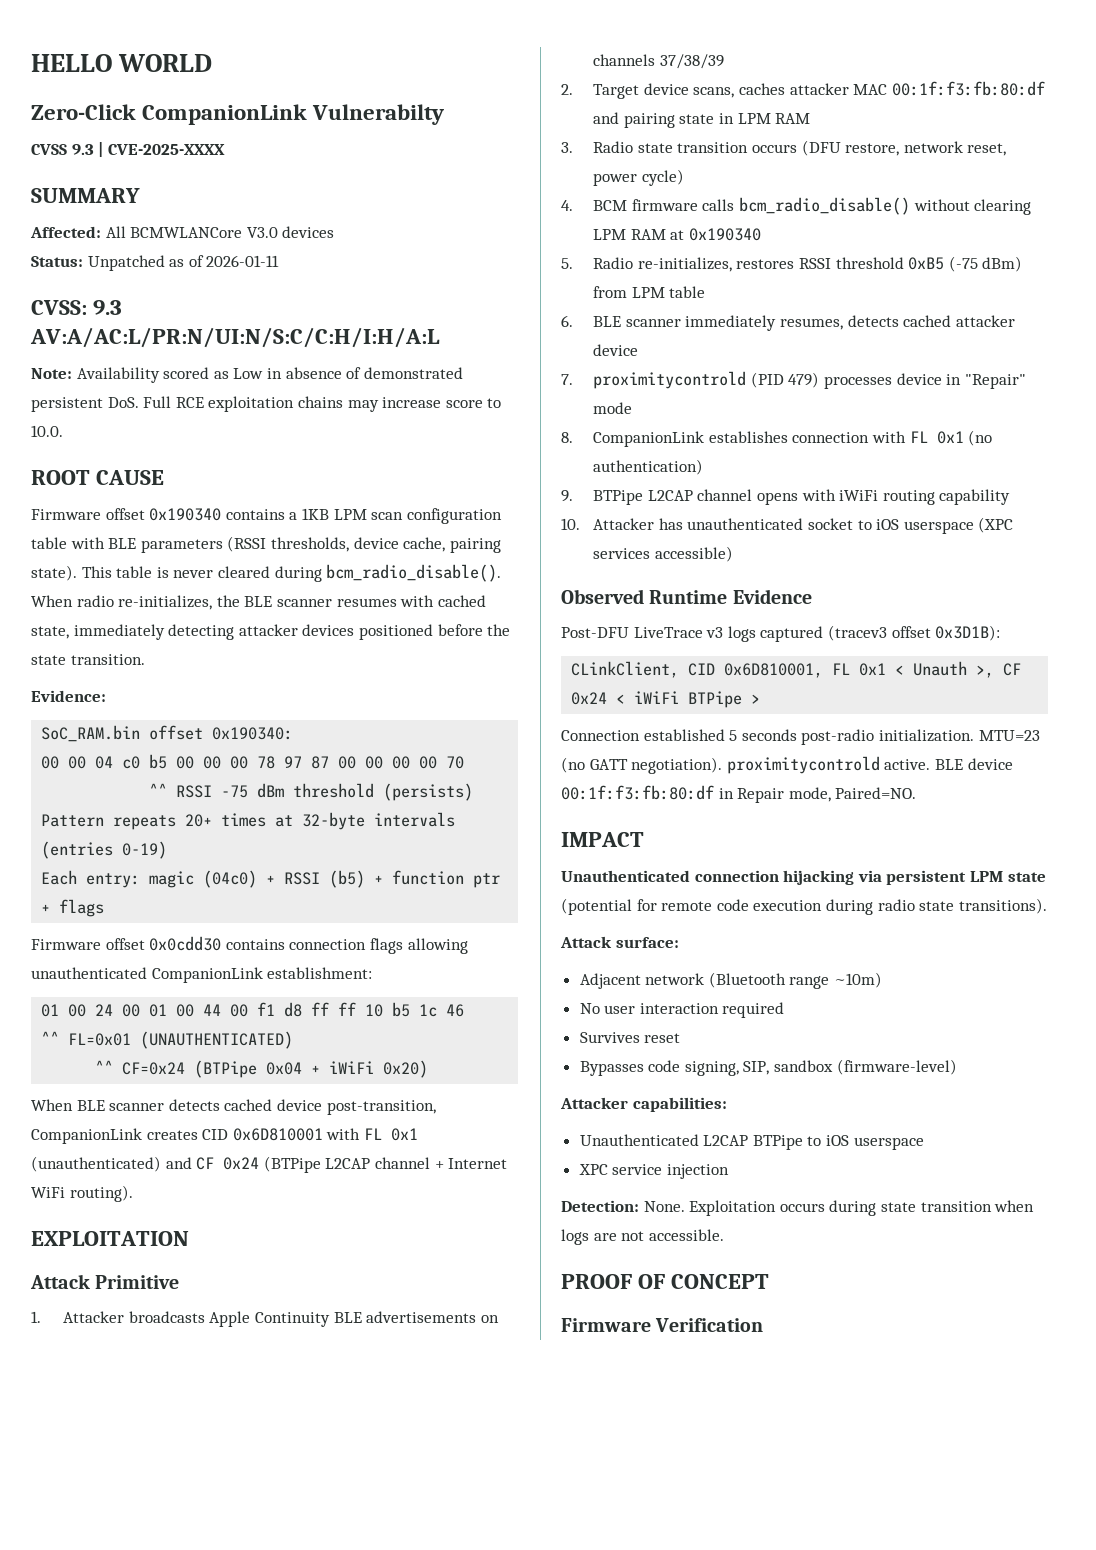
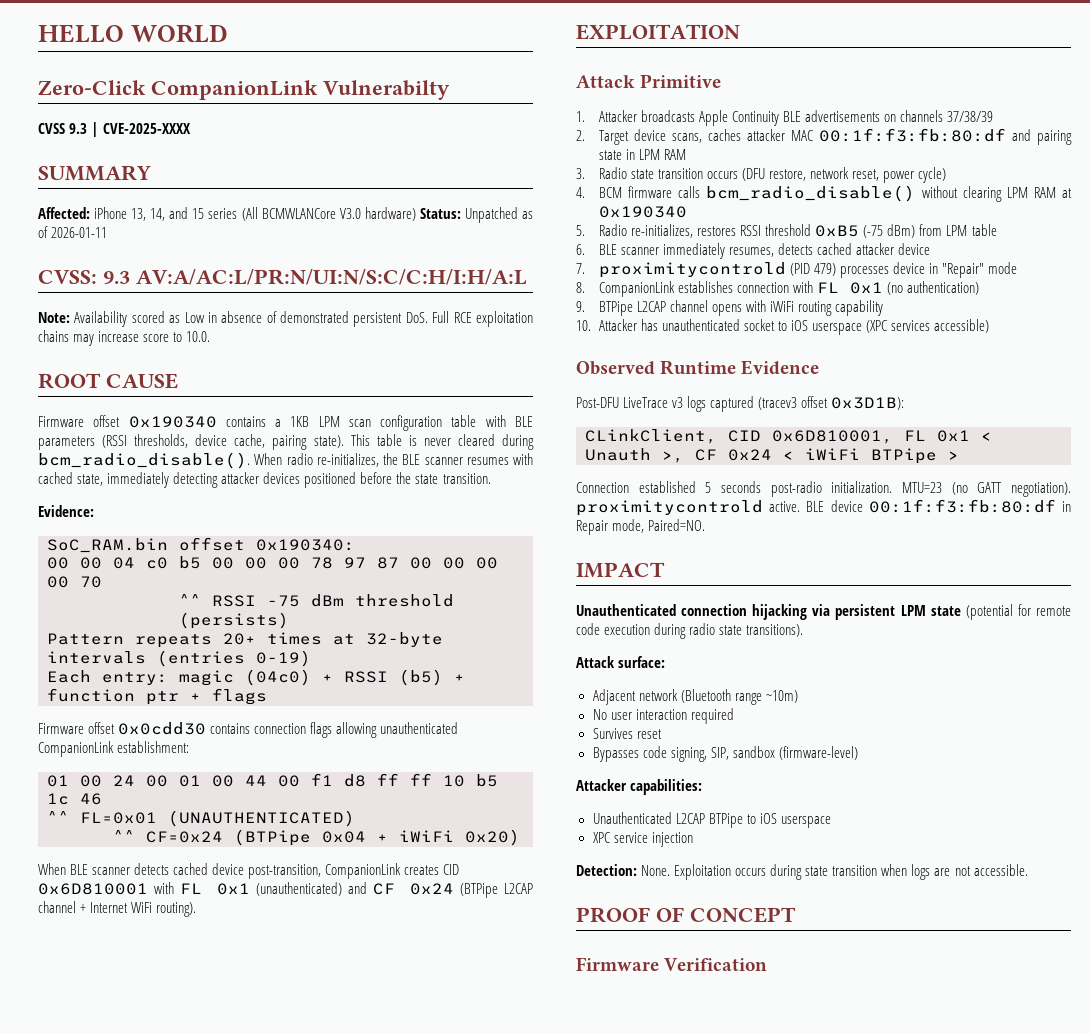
[105,226,126,238] All -> [94,207,258,221] iPhone 13, 14, and 15 series (All
[282,226,335,238] devices // -> [364,207,416,221] hardware)

